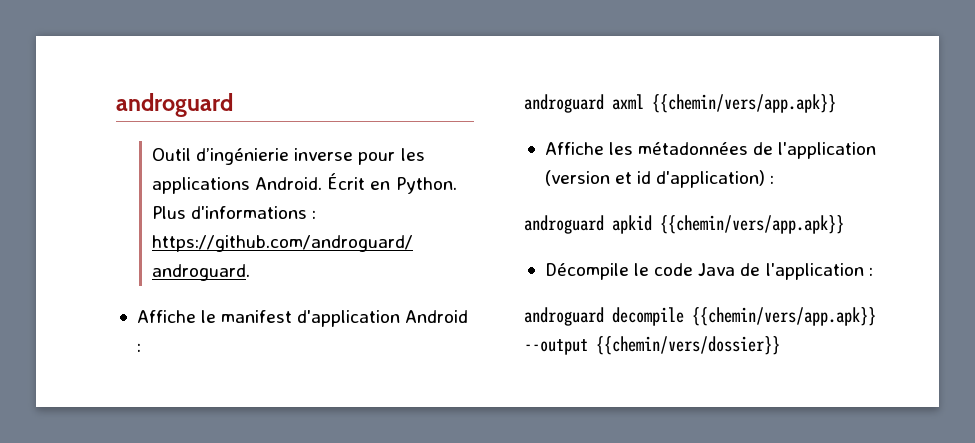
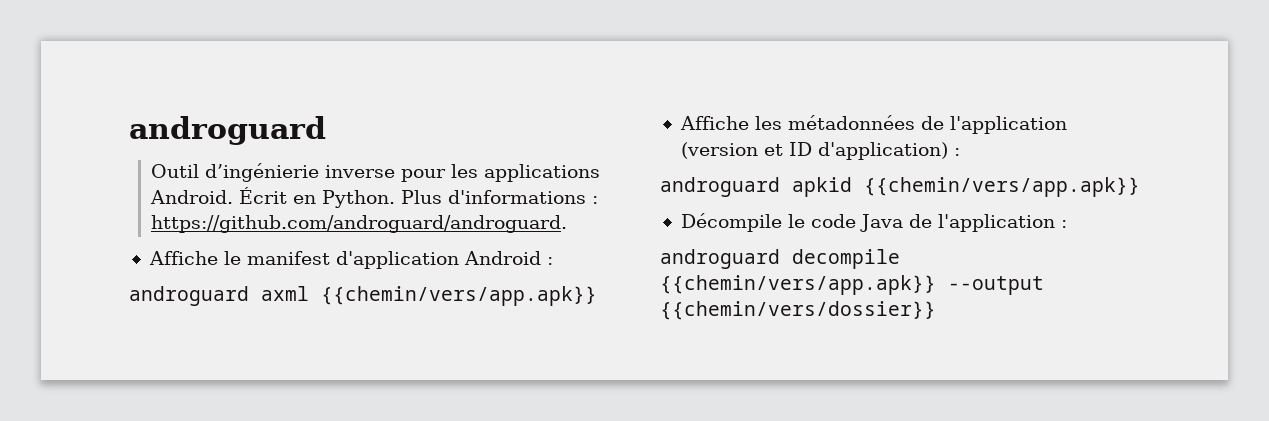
[637,171,652,184] id -> [788,142,812,156] ID

